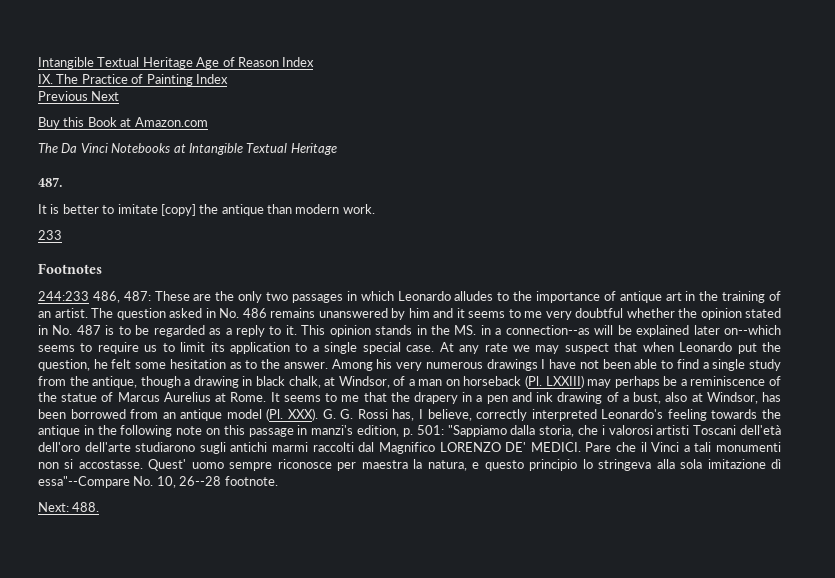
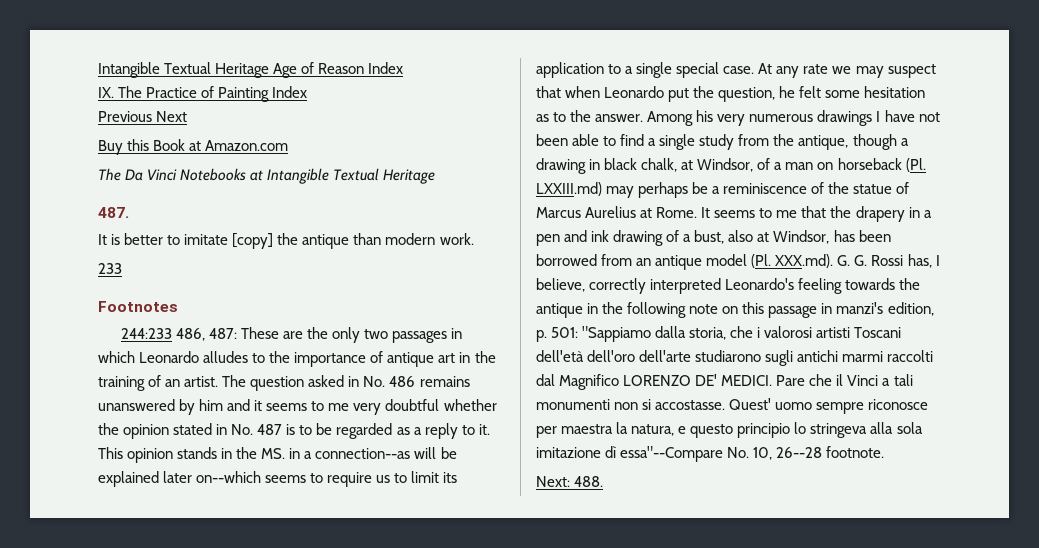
[545,375,584,388] LXXIII) -> [536,182,602,196] LXXIII.md)
[288,408,319,421] XXX). -> [775,254,834,268] XXX.md).

